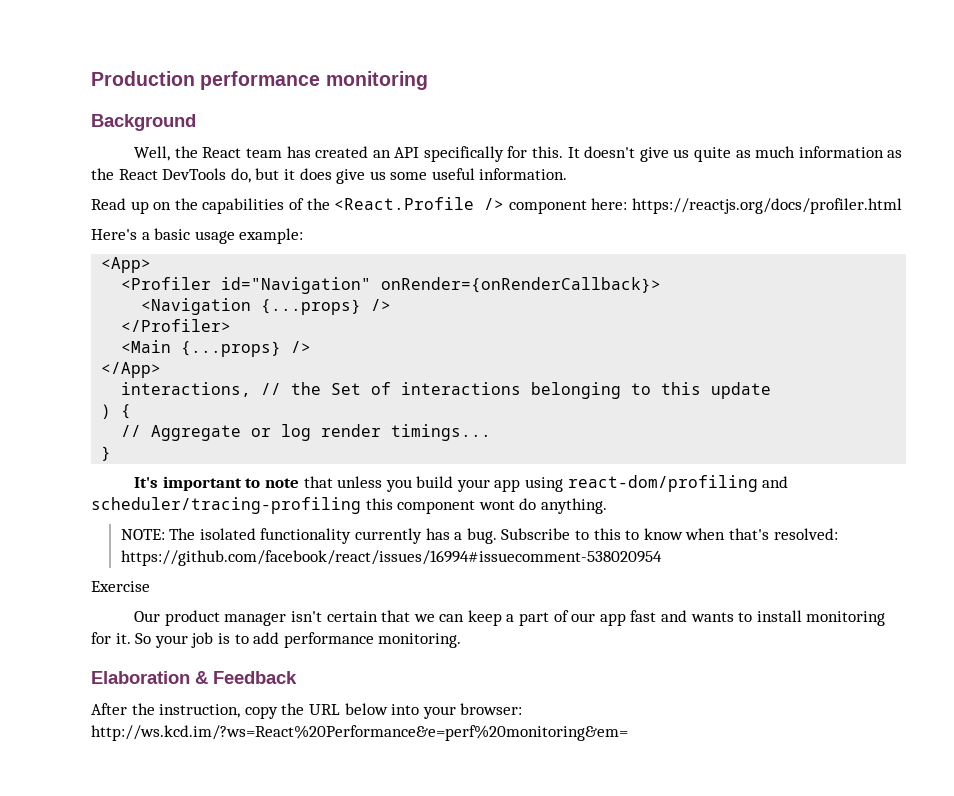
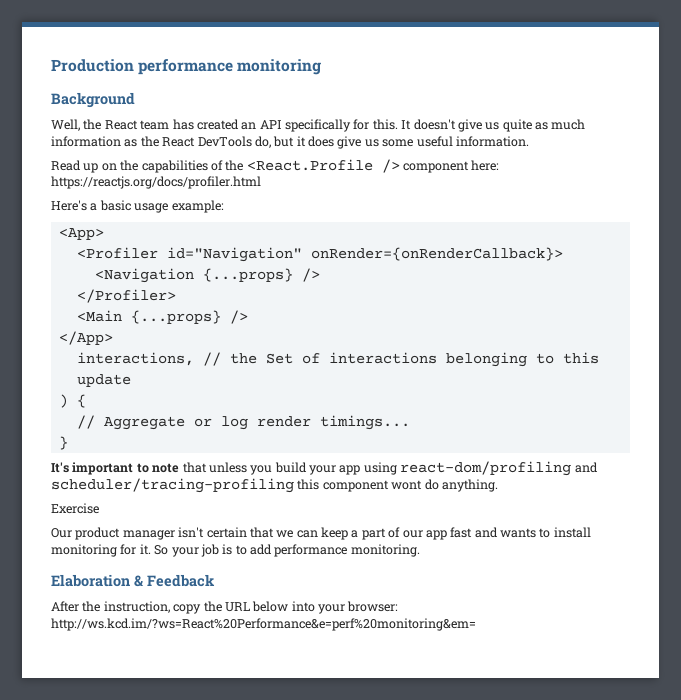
[120,528,838,544] [120,550,662,566] // NOTE: The isolated functionality currently has a bug. Subscribe to this to know when that's resolved: https://github.com/facebook/react/issues/16994#issuecomment-538020954 -> (498, 485) none

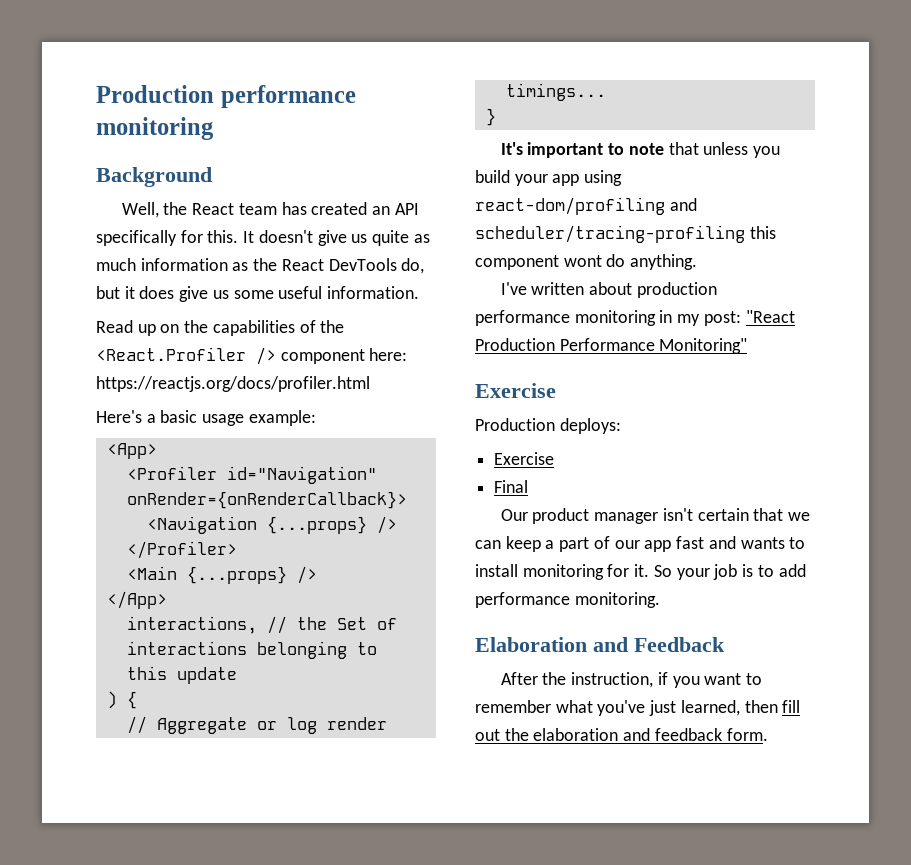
[246,159,373,171] <React.Profile -> [96,347,246,361] <React.Profiler
[51,503,99,514] Exercise -> [500,282,717,298] [475,310,795,326] [475,338,748,354] [475,383,556,398] [475,418,621,434] [494,452,555,465] [494,480,529,493] I've written about production performance monitoring in my post: "React Production Performance Monitoring" // Exercise // Production deploys: // Exercise // Final
[134,575,144,587] & -> [593,637,628,652] and
[173,601,399,614] [51,618,476,631] copy the URL below into your browser: http://ws.kcd.im/?ws=React%20Performance&e=perf%20monitoring&em= -> [657,672,763,688] [475,700,801,716] [475,728,768,741] if you want to remember what you've just learned, then fill out the elaboration and feedback form.

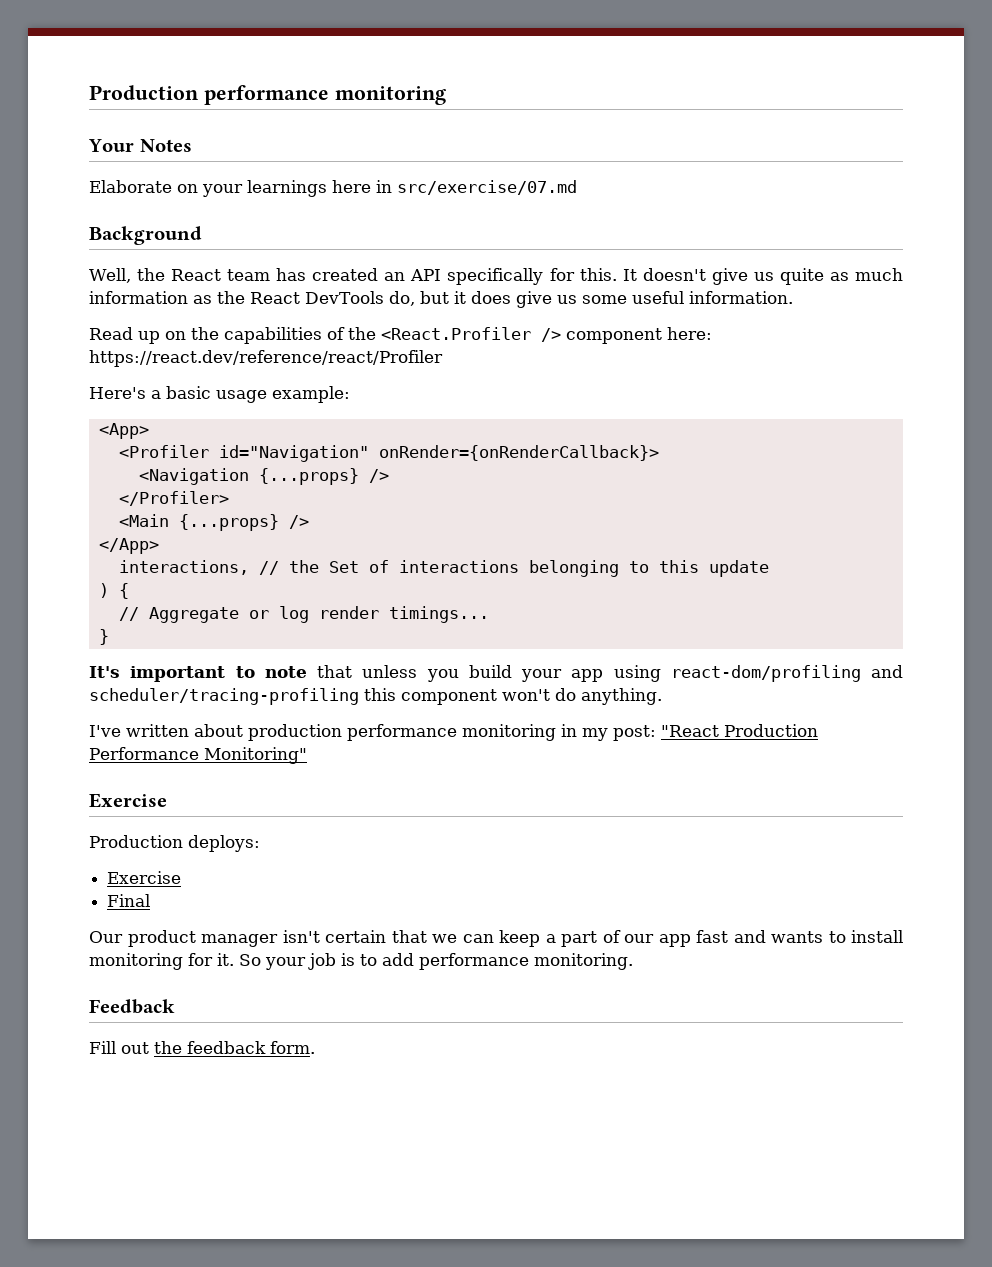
(214, 128) none -> [88,139,192,152] [89,180,577,197] // Your Notes // Elaborate on your learnings here in src/exercise/07.md
[96,376,370,392] https://reactjs.org/docs/profiler.html -> [89,350,443,367] https://react.dev/reference/react/Profiler
[563,255,602,267] wont -> [502,689,550,701] won't
[475,637,628,652] Elaboration and -> (633, 961) none
[500,672,763,688] [475,700,801,716] [475,728,651,741] After the instruction, if you want to remember what you've just learned, then fill out the elaboration and -> [89,1041,182,1054] Fill out the

